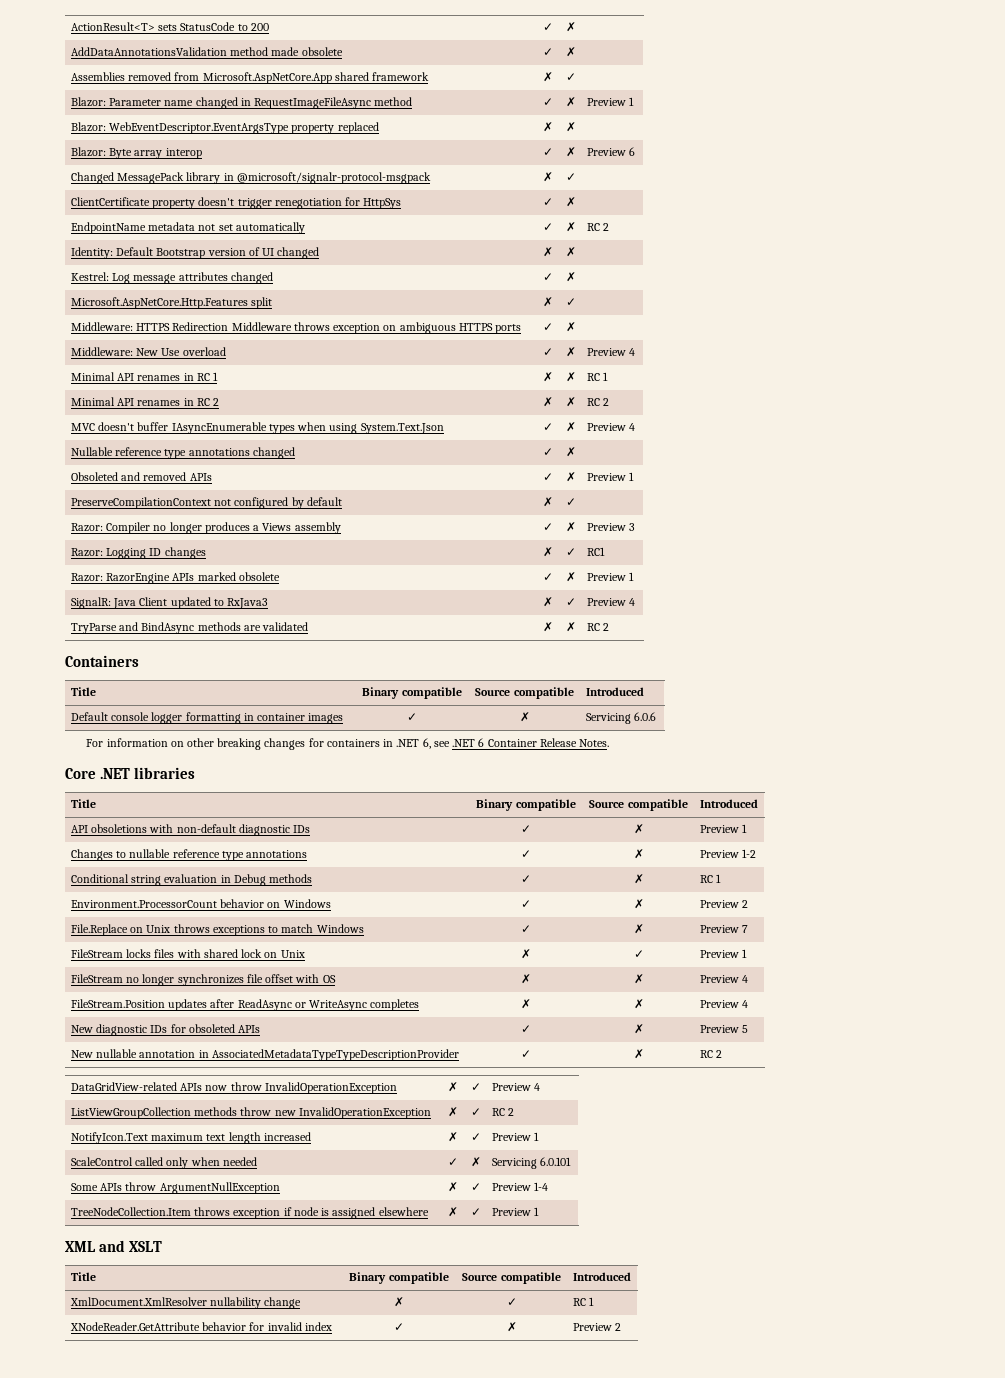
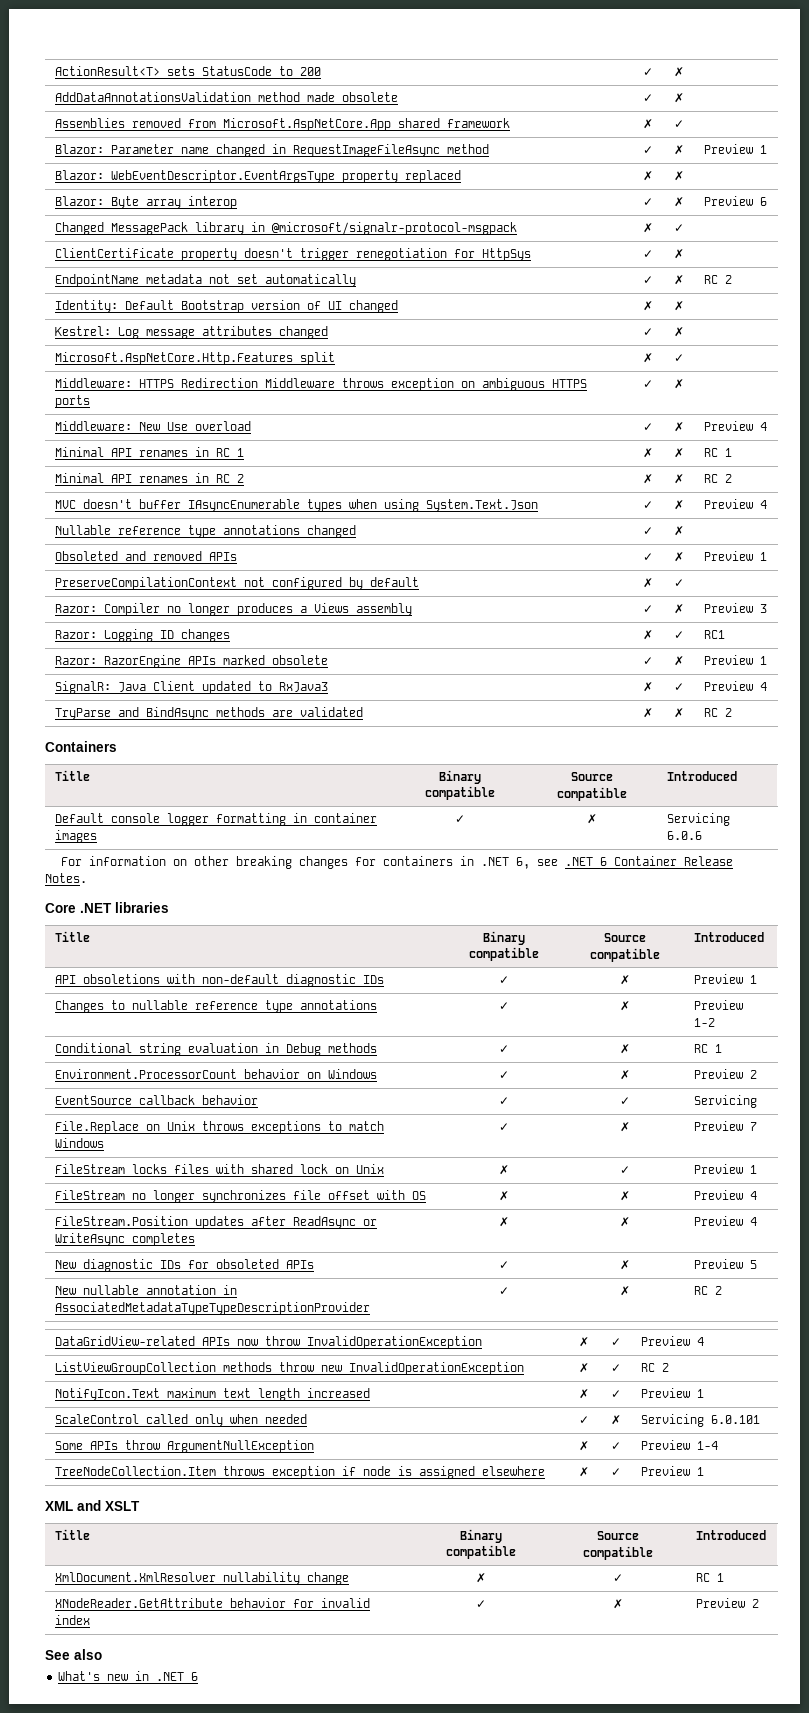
(749, 904) none -> [54,1095,258,1105] [499,1097,509,1105] [619,1097,630,1105] [693,1095,757,1108] // EventSource callback behavior | ✓ | ✓ | Servicing
(622, 1327) none -> [45,1649,102,1660] [58,1671,199,1681] // See also // What's new in .NET 6

